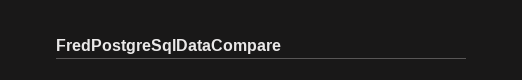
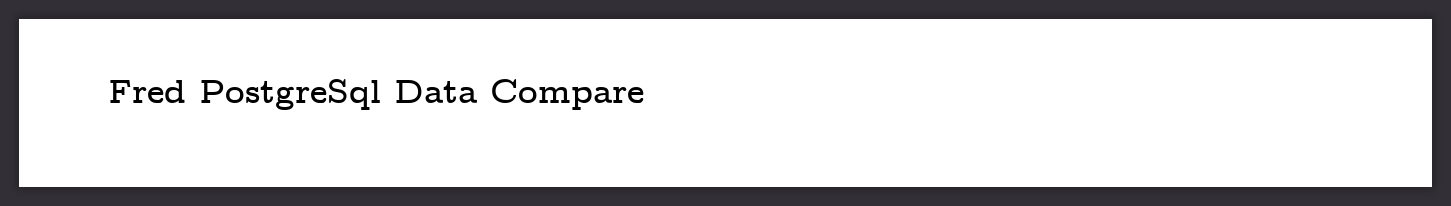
[56,39,281,54] FredPostgreSqlDataCompare -> [108,79,644,110] Fred PostgreSql Data Compare

